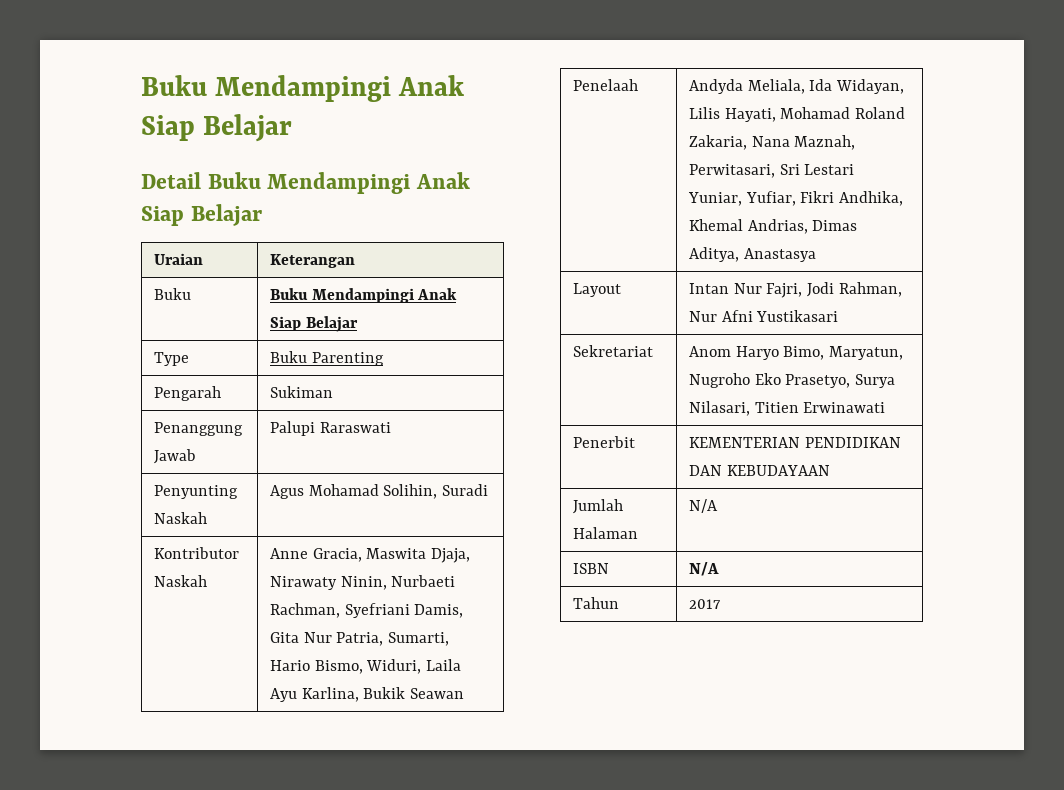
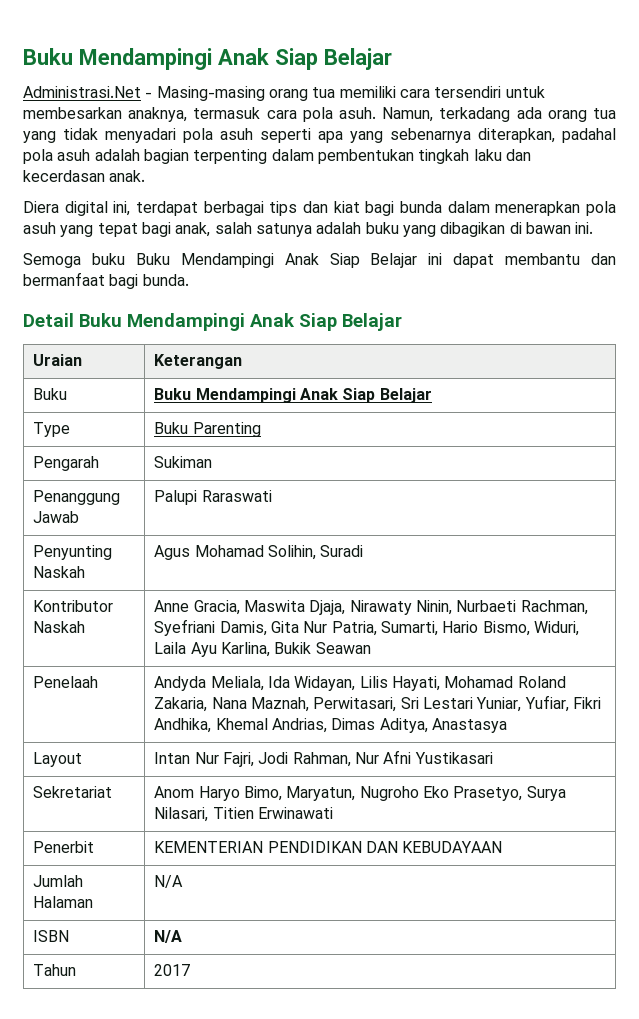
[141,75,465,102] [141,114,293,142] Buku Mendampingi Anak Siap Belajar -> [23,48,392,70] [23,86,545,101] [23,107,616,122] [23,128,616,143] [23,149,531,164] [23,170,146,182] [23,201,616,216] [23,222,594,237] [23,253,616,268] [23,272,189,289] Buku Mendampingi Anak Siap Belajar // Administrasi.Net - Masing-masing orang tua memiliki cara tersendiri untuk membesarkan anaknya, termasuk cara pola asuh. Namun, terkadang ada orang tua yang tidak menyadari pola asuh seperti apa yang sebenarnya diterapkan, padahal pola asuh adalah bagian terpenting dalam pembentukan tingkah laku dan kecerdasan anak. // Diera digital ini, terdapat berbagai tips dan kiat bagi bunda dalam menerapkan pola asuh yang tepat bagi anak, salah satunya adalah buku yang dibagikan di bawan ini. // Semoga buku Buku Mendampingi Anak Siap Belajar ini dapat membantu dan bermanfaat bagi bunda.

